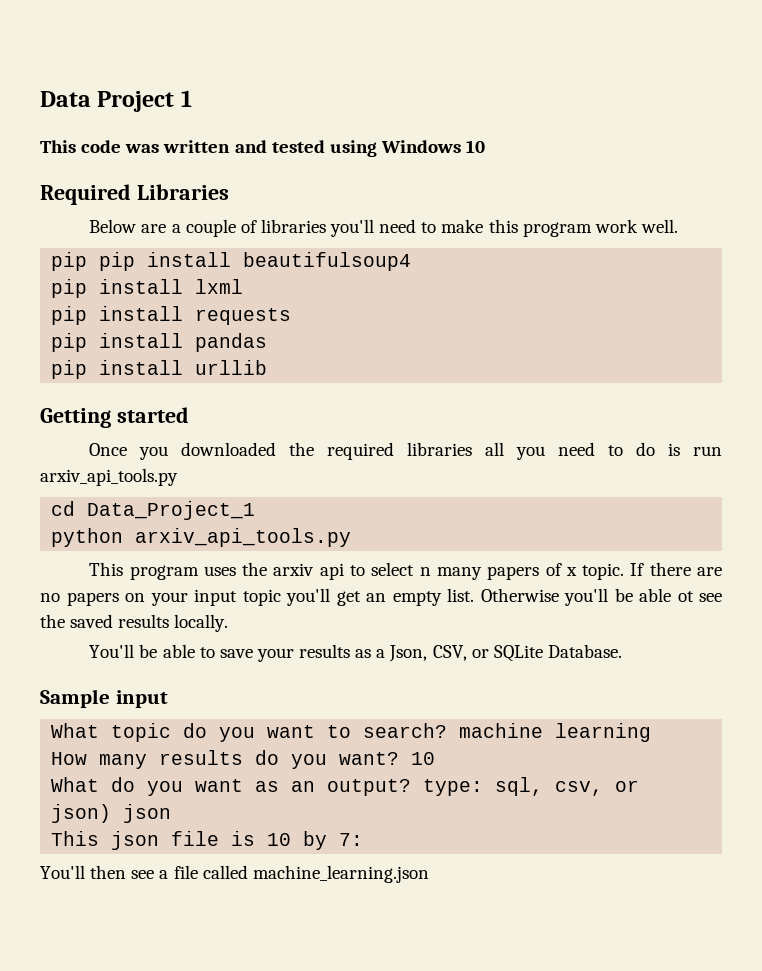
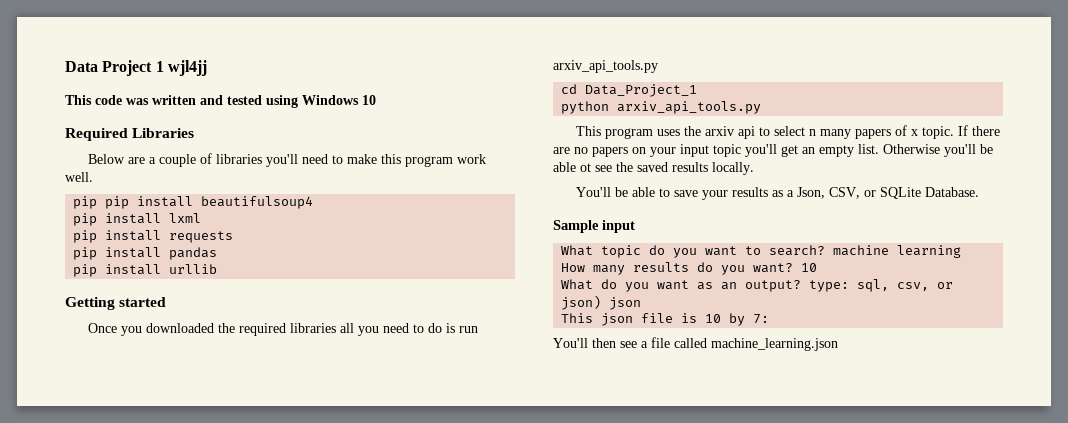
(192, 98) none -> [167,60,207,76] wjl4jj

